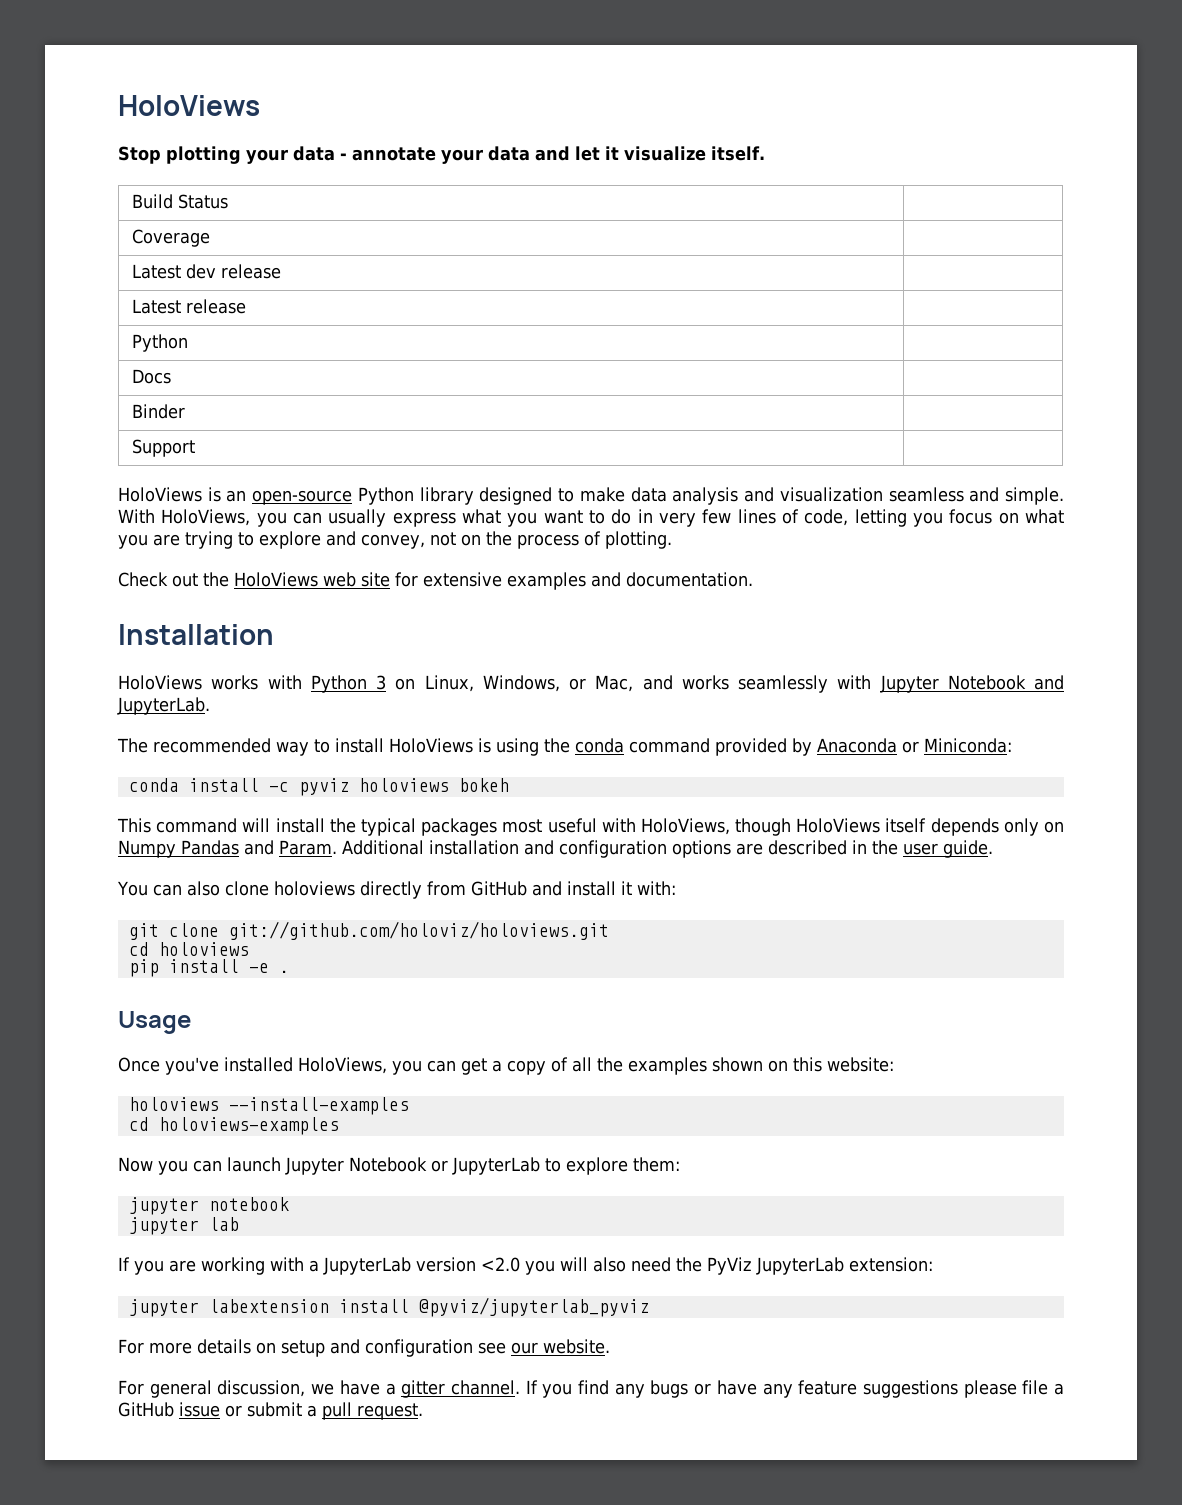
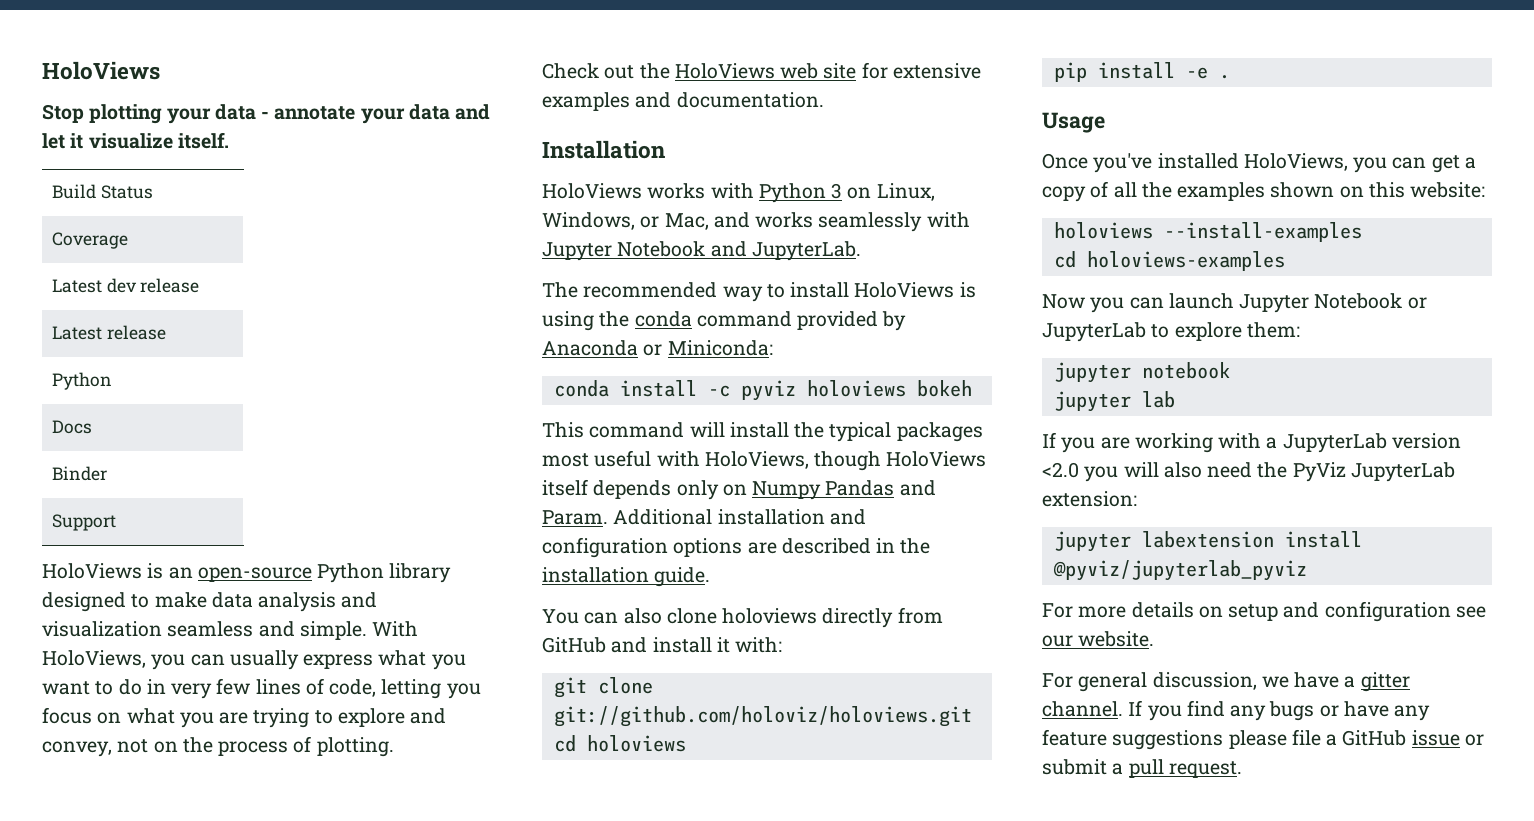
[902,843,938,855] user -> [542,567,649,583] installation

